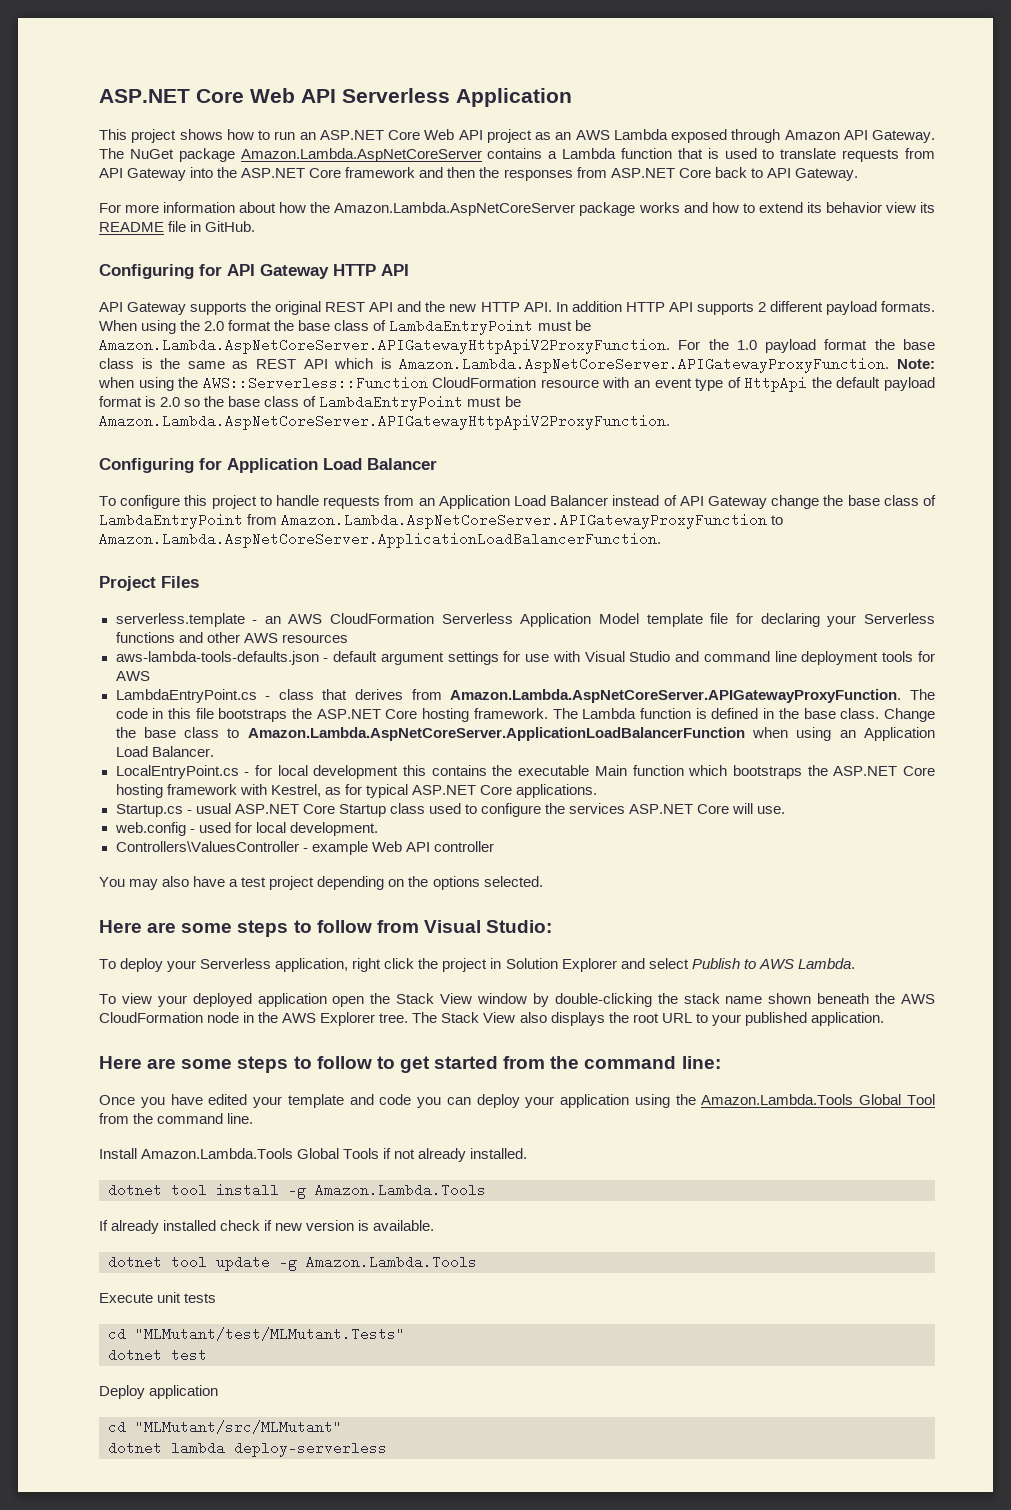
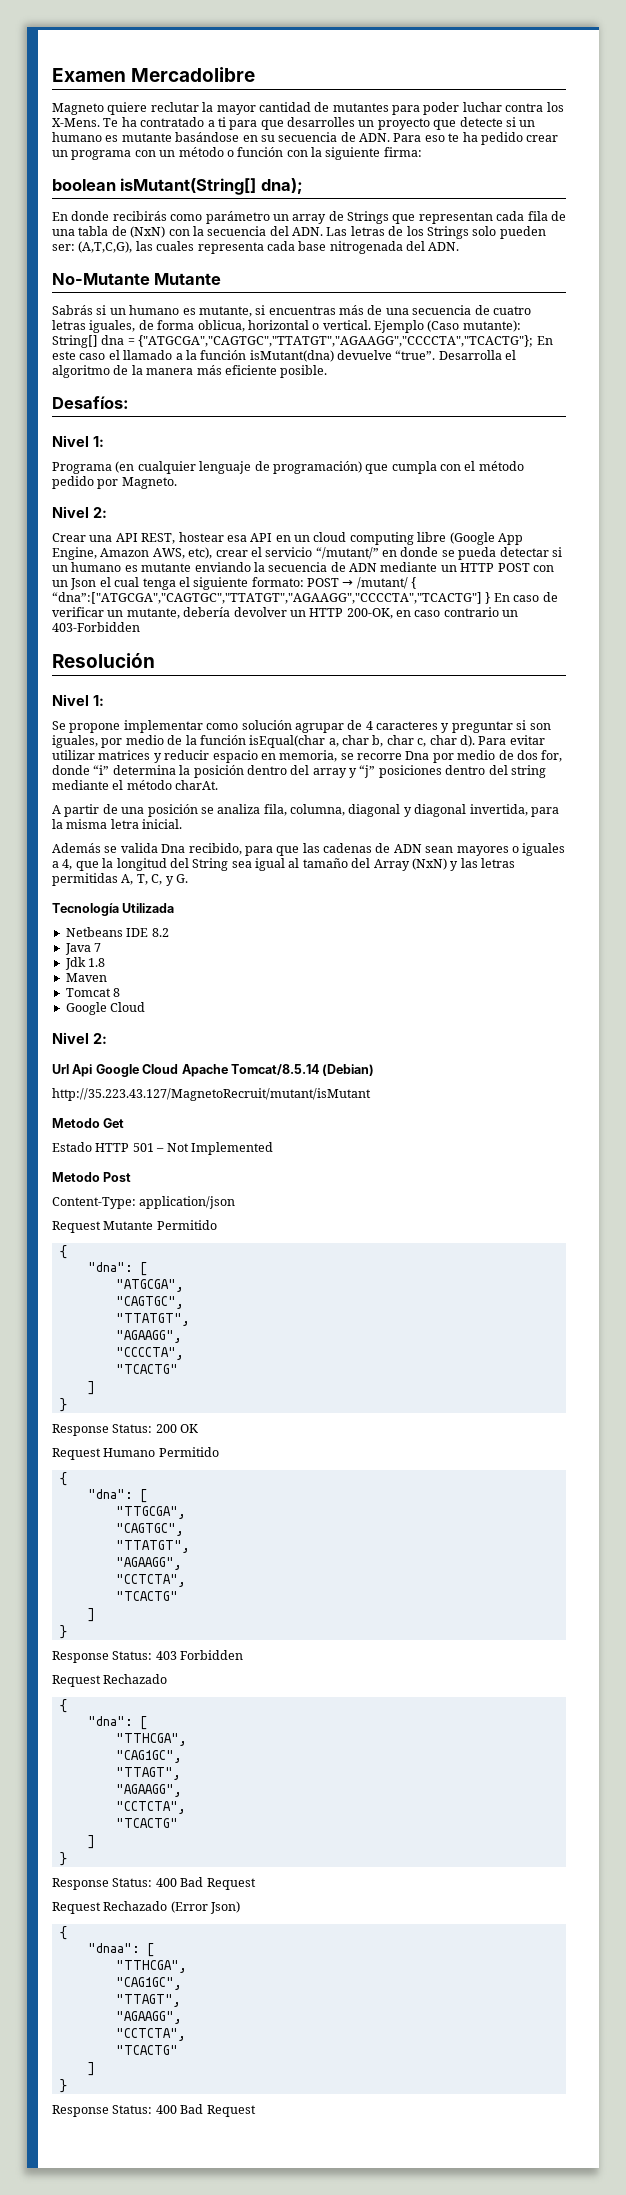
[99,88,572,107] [99,129,935,143] [99,148,936,162] [99,167,858,181] [99,202,935,216] [99,221,256,232] [99,264,409,279] [99,301,935,315] [99,319,591,335] [99,338,936,354] [99,357,936,373] [98,376,935,392] [99,395,521,411] [99,414,670,430] [99,458,437,473] [99,495,937,509] [99,513,784,529] [99,532,661,548] [99,576,199,591] [115,613,936,627] [115,632,348,643] [115,651,935,665] [115,671,150,681] [115,689,935,703] [115,708,936,722] [115,727,935,741] [115,746,214,757] [115,765,936,779] [115,784,597,798] [115,803,786,817] [114,822,378,836] [115,841,494,855] [99,876,543,890] [99,920,553,937] [99,958,855,972] [99,993,936,1007] [99,1012,884,1026] [99,1056,721,1073] [99,1094,935,1108] [99,1113,254,1124] [99,1148,528,1162] [108,1183,486,1199] [99,1220,435,1234] [108,1255,477,1271] [99,1292,217,1303] [108,1327,405,1341] [108,1348,207,1362] [99,1385,219,1399] [108,1420,342,1434] [108,1441,387,1457] ASP.NET Core Web API Serverless Application // This project shows how to run an ASP.NET Core Web API project as an AWS Lambda exposed through Amazon API Gateway. The NuGet package Amazon.Lambda.AspNetCoreServer contains a Lambda function that is used to translate requests from API Gateway into the ASP.NET Core framework and then the responses from ASP.NET Core back to API Gateway. // For more information about how the Amazon.Lambda.AspNetCoreServer package works and how to extend its behavior view its README file in GitHub. // Configuring for API Gateway HTTP API // API Gateway supports the original REST API and the new HTTP API. In addition HTTP API supports 2 different payload formats. When using the 2.0 format the base class of LambdaEntryPoint must be Amazon.Lambda.AspNetCoreServer.APIGatewayHttpApiV2ProxyFunction. For the 1.0 payload format the base class is the same as REST API which is Amazon.Lambda.AspNetCoreServer.APIGatewayProxyFunction. Note: when using the AWS::Serverless::Function CloudFormation resource with an event type of HttpApi the default payload format is 2.0 so the base class of LambdaEntryPoint must be Amazon.Lambda.AspNetCoreServer.APIGatewayHttpApiV2ProxyFunction. // Configuring for Application Load Balancer // To configure this project to handle requests from an Application Load Balancer instead of API Gateway change the base class of LambdaEntryPoint from Amazon.Lambda.AspNetCoreServer.APIGatewayProxyFunction to Amazon.Lambda.AspNetCoreServer.ApplicationLoadBalancerFunction. // Project Files // serverless.template - an AWS CloudFormation Serverless Application Model template file for declaring your Serverless functions and other AWS resources // aws-lambda-tools-defaults.json - default argument settings for use with Visual Studio and command line deployment tools for AWS // LambdaEntryPoint.cs - class that derives from Amazon.Lambda.AspNetCoreServer.APIGatewayProxyFunction. The code in this file bootstraps the ASP.NET Core hosting framework. The Lambda function is defined in the base class. Change the base class to Amazon.Lambda.AspNetCoreServer.ApplicationLoadBalancerFunction when using an Application Load Balancer. // LocalEntryPoint.cs - for local development this contains the executable Main function which bootstraps the ASP.NET Core hosting framework with Kestrel, as for typical ASP.NET Core applications. // Startup.cs - usual ASP.NET Core Startup class used to configure the services ASP.NET Core will use. // web.config - used for local development. // Controllers\ValuesController - example Web API controller // You may also have a test project depending on the options selected. // Here are some steps to follow from Visual Studio: // To deploy your Serverless application, right click the project in Solution Explorer and select Publish to AWS Lambda. // To view your deployed application open the Stack View window by double-clicking the stack name shown beneath the AWS CloudFormation node in the AWS Explorer tree. The Stack View also displays the root URL to your published application. // Here are some steps to follow to get started from the command line: // Once you have edited your template and code you can deploy your application using the Amazon.Lambda.Tools Global Tool from the command line. // Install Amazon.Lambda.Tools Global Tools if not already installed. // dotnet tool install -g Amazon.Lambda.Tools // If already installed check if new version is available. // dotnet tool update -g Amazon.Lambda.Tools // Execute unit tests // cd "MLMutant/test/MLMutant.Tests" // dotnet test // Deploy application // cd "MLMutant/src/MLMutant" // dotnet lambda deploy-serverless -> [52,67,256,82] [52,102,564,115] [52,117,536,130] [52,132,559,145] [52,147,422,160] [52,178,303,195] [52,211,566,224] [52,226,546,239] [52,241,460,254] [52,273,222,285] [52,305,531,317] [52,320,521,333] [52,335,553,348] [52,350,517,362] [52,365,328,378] [52,396,129,409] [52,435,104,447] [52,461,524,474] [52,476,177,489] [52,506,107,518] [52,532,523,545] [52,547,562,560] [52,562,554,572] [52,577,417,590] [52,592,558,604] [52,607,519,619] [52,622,140,632] [52,653,155,668] [52,694,104,706] [52,720,551,733] [52,735,545,748] [52,750,563,763] [52,765,546,778] [52,780,219,790] [52,804,559,817] [52,819,183,829] [52,843,566,856] [52,858,515,871] [52,873,188,886] [52,903,175,916] [65,927,169,937] [64,943,102,955] [64,957,106,970] [65,973,107,982] [65,988,121,997] [65,1002,146,1015] [52,1032,107,1044] [52,1064,375,1077] [52,1088,371,1101] [52,1118,125,1128] [52,1142,273,1155] [52,1172,132,1182] [52,1196,236,1209] [52,1220,217,1233] [59,1245,67,1259] [87,1262,147,1276] [115,1279,184,1292] [115,1296,184,1309] [115,1313,190,1326] [115,1330,182,1343] [115,1347,184,1360] [115,1364,178,1374] [87,1381,95,1395] [59,1398,67,1412] [52,1424,199,1436] [52,1447,219,1460] [59,1472,67,1486] [87,1489,147,1503] [115,1506,186,1519] [115,1523,184,1536] [115,1540,190,1553] [115,1557,182,1570] [115,1574,186,1587] [115,1591,178,1601] [87,1608,95,1622] [59,1625,67,1639] [52,1650,244,1663] [52,1674,168,1687] [59,1699,67,1713] [87,1716,147,1730] [115,1733,187,1746] [115,1750,182,1763] [115,1767,181,1780] [115,1784,182,1797] [115,1801,186,1814] [115,1818,178,1828] [87,1835,95,1849] [59,1852,67,1866] [52,1877,256,1890] [52,1901,241,1914] [59,1926,67,1940] [87,1943,154,1957] [115,1960,187,1973] [115,1977,182,1990] [115,1994,181,2007] [115,2011,182,2024] [115,2028,186,2041] [115,2045,178,2055] [87,2062,95,2076] [59,2079,67,2093] [52,2104,256,2117] Examen Mercadolibre // Magneto quiere reclutar la mayor cantidad de mutantes para poder luchar contra los X-Mens. Te ha contratado a ti para que desarrolles un proyecto que detecte si un humano es mutante basándose en su secuencia de ADN. Para eso te ha pedido crear un programa con un método o función con la siguiente firma: // boolean isMutant(String[] dna); // En donde recibirás como parámetro un array de Strings que representan cada fila de una tabla de (NxN) con la secuencia del ADN. Las letras de los Strings solo pueden ser: (A,T,C,G), las cuales representa cada base nitrogenada del ADN. // No-Mutante Mutante // Sabrás si un humano es mutante, si encuentras más de una secuencia de cuatro letras iguales, de forma oblicua, horizontal o vertical. Ejemplo (Caso mutante): String[] dna = {"ATGCGA","CAGTGC","TTATGT","AGAAGG","CCCCTA","TCACTG"}; En este caso el llamado a la función isMutant(dna) devuelve “true”. Desarrolla el algoritmo de la manera más eficiente posible. // Desafíos: // Nivel 1: // Programa (en cualquier lenguaje de programación) que cumpla con el método pedido por Magneto. // Nivel 2: // Crear una API REST, hostear esa API en un cloud computing libre (Google App Engine, Amazon AWS, etc), crear el servicio “/mutant/” en donde se pueda detectar si un humano es mutante enviando la secuencia de ADN mediante un HTTP POST con un Json el cual tenga el siguiente formato: POST → /mutant/ { “dna”:["ATGCGA","CAGTGC","TTATGT","AGAAGG","CCCCTA","TCACTG"] } En caso de verificar un mutante, debería devolver un HTTP 200-OK, en caso contrario un 403-Forbidden // Resolución // Nivel 1: // Se propone implementar como solución agrupar de 4 caracteres y preguntar si son iguales, por medio de la función isEqual(char a, char b, char c, char d). Para evitar utilizar matrices y reducir espacio en memoria, se recorre Dna por medio de dos for, donde “i” determina la posición dentro del array y “j” posiciones dentro del string mediante el método charAt. // A partir de una posición se analiza fila, columna, diagonal y diagonal invertida, para la misma letra inicial. // Además se valida Dna recibido, para que las cadenas de ADN sean mayores o iguales a 4, que la longitud del String sea igual al tamaño del Array (NxN) y las letras permitidas A, T, C, y G. // Tecnología Utilizada // Netbeans IDE 8.2 // Java 7 // Jdk 1.8 // Maven // Tomcat 8 // Google Cloud // Nivel 2: // Url Api Google Cloud Apache Tomcat/8.5.14 (Debian) // http://35.223.43.127/MagnetoRecruit/mutant/isMutant // Metodo Get // Estado HTTP 501 – Not Implemented // Metodo Post // Content-Type: application/json // Request Mutante Permitido // { // "dna": [ // "ATGCGA", // "CAGTGC", // "TTATGT", // "AGAAGG", // "CCCCTA", // "TCACTG" // ] // } // Response Status: 200 OK // Request Humano Permitido // { // "dna": [ // "TTGCGA", // "CAGTGC", // "TTATGT", // "AGAAGG", // "CCTCTA", // "TCACTG" // ] // } // Response Status: 403 Forbidden // Request Rechazado // { // "dna": [ // "TTHCGA", // "CAG1GC", // "TTAGT", // "AGAAGG", // "CCTCTA", // "TCACTG" // ] // } // Response Status: 400 Bad Request // Request Rechazado (Error Json) // { // "dnaa": [ // "TTHCGA", // "CAG1GC", // "TTAGT", // "AGAAGG", // "CCTCTA", // "TCACTG" // ] // } // Response Status: 400 Bad Request

